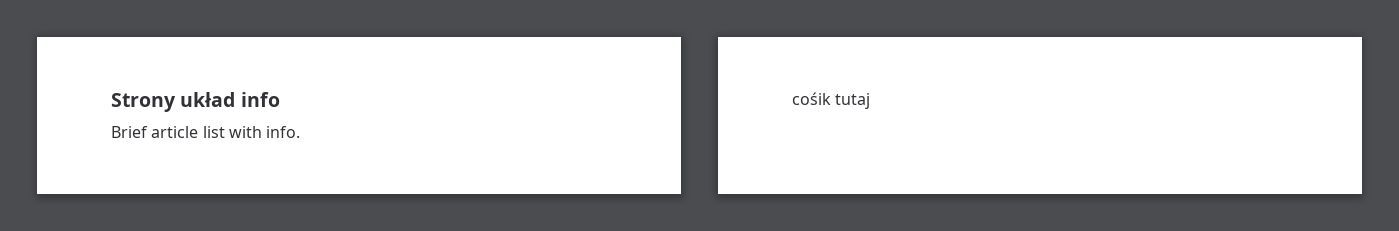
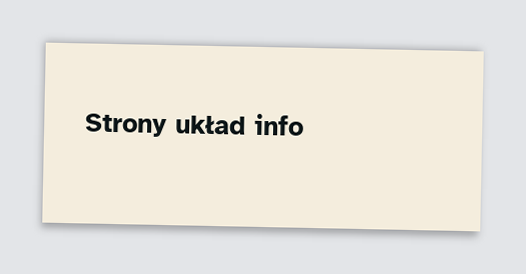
[111,126,301,138] [792,92,871,109] // Brief article list with info. // cośik tutaj -> (304, 124) none

